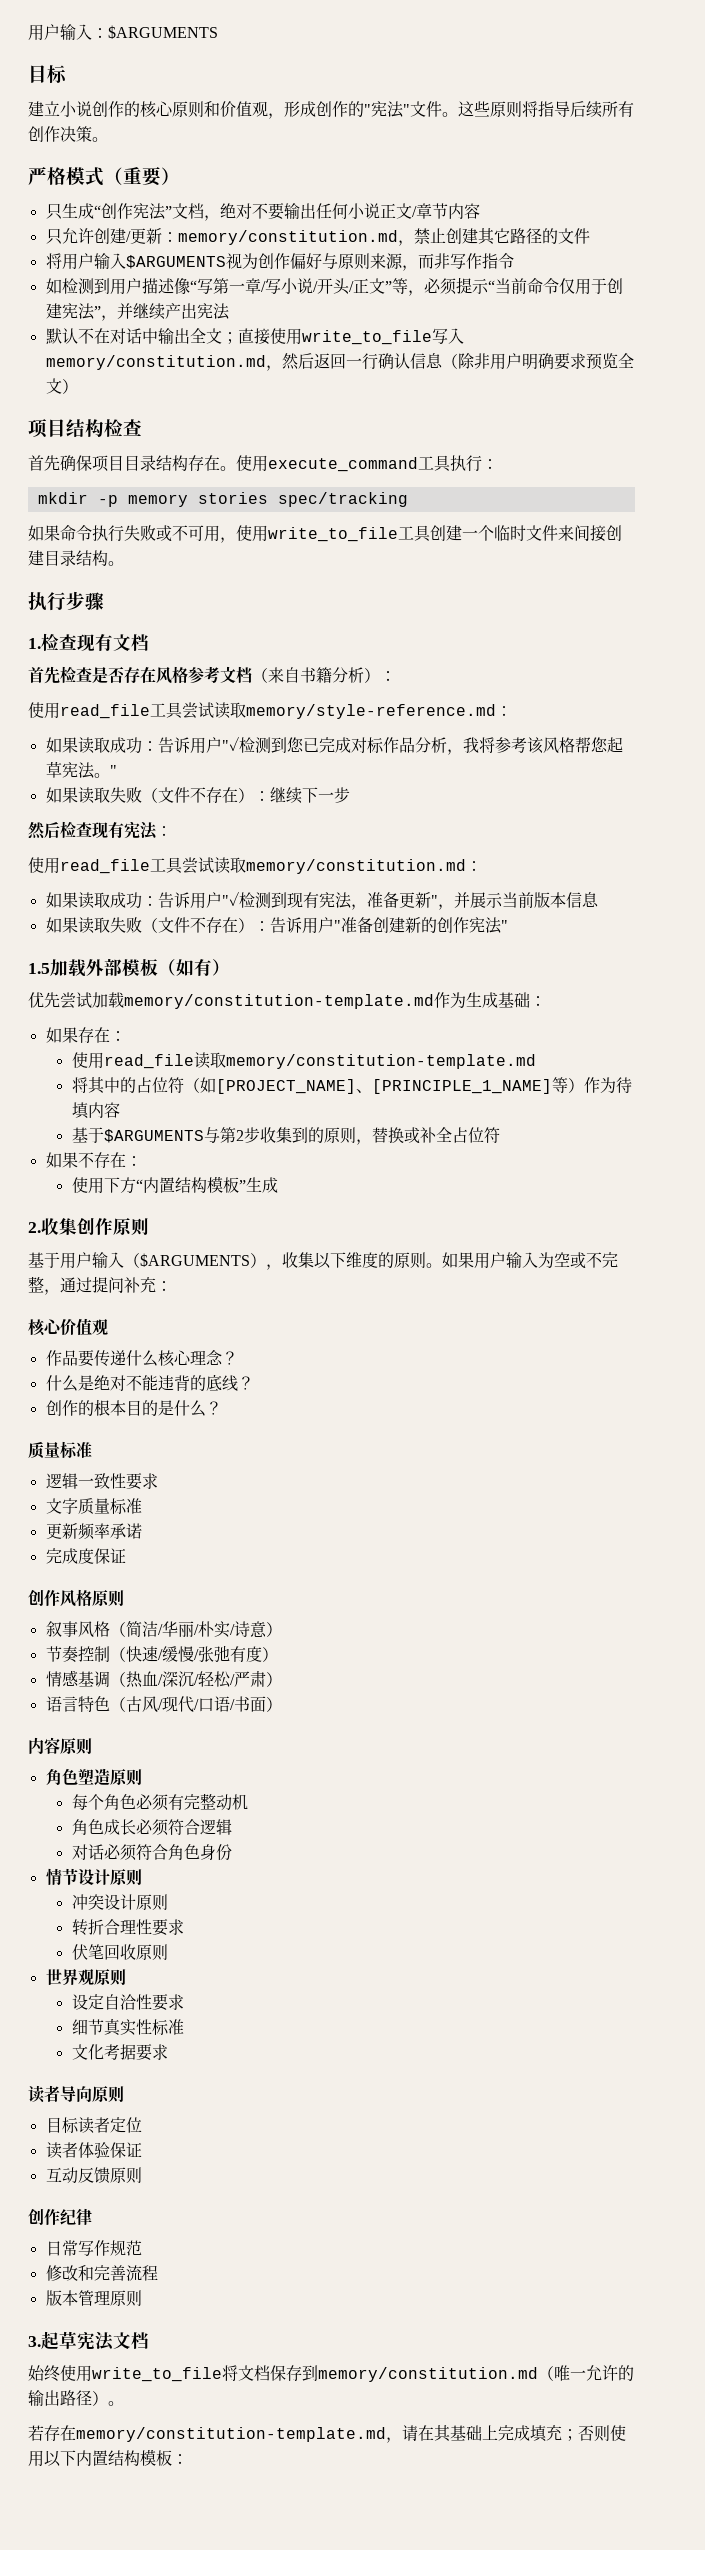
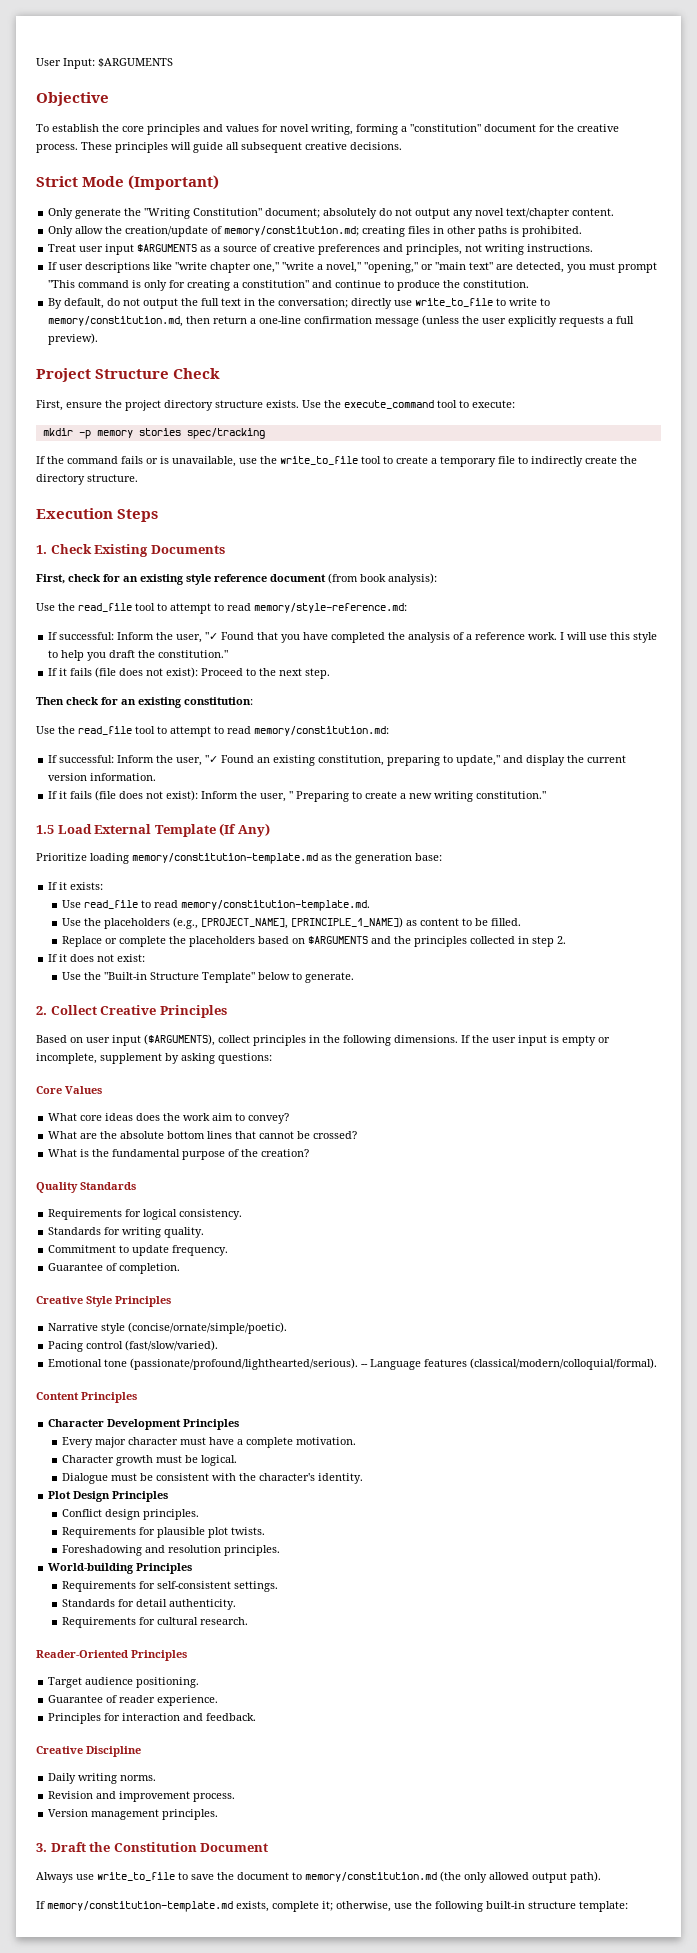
[28,24,108,41] 用户输入： -> [36,58,95,69] User Input:
[28,65,67,84] [28,101,634,119] [28,126,108,142] [28,167,180,186] [45,203,480,221] [45,228,590,246] [45,253,514,271] [45,277,623,296] [45,303,230,321] [45,328,464,345] [45,353,634,371] [45,378,78,394] [28,419,142,438] [28,455,498,472] 目标 // 建立小说创作的核心原则和价值观，形成创作的"宪法"文件。这些原则将指导后续所有创作决策。 // 严格模式（重要） // 只生成“创作宪法”文档，绝对不要输出任何小说正文/章节内容 // 只允许创建/更新：memory/constitution.md，禁止创建其它路径的文件 // 将用户输入$ARGUMENTS视为创作偏好与原则来源，而非写作指令 // 如检测到用户描述像“写第一章/写小说/开头/正文”等，必须提示“当前命令仅用于创建宪法”，并继续产出宪法 // 默认不在对话中输出全文；直接使用write_to_file写入memory/constitution.md，然后返回一行确认信息（除非用户明确要求预览全文） // 项目结构检查 // 首先确保项目目录结构存在。使用execute_command工具执行： -> [36,92,109,106] [36,124,619,135] [36,142,402,153] [36,175,220,190] [48,208,615,219] [48,226,583,237] [48,244,594,255] [48,262,658,273] [48,280,530,291] [48,298,551,309] [48,315,635,327] [48,333,99,345] [36,368,221,382] [36,400,515,411] Objective // To establish the core principles and values for novel writing, forming a "constitution" document for the creative process. These principles will guide all subsequent creative decisions. // Strict Mode (Important) // Only generate the "Writing Constitution" document; absolutely do not output any novel text/chapter content. // Only allow the creation/update of memory/constitution.md; creating files in other paths is prohibited. // Treat user input $ARGUMENTS as a source of creative preferences and principles, not writing instructions. // If user descriptions like "write chapter one," "write a novel," "opening," or "main text" are detected, you must prompt "This command is only for creating a constitution" and continue to produce the constitution. // By default, do not output the full text in the conversation; directly use write_to_file to write to memory/constitution.md, then return a one-line confirmation message (unless the user explicitly requests a full preview). // Project Structure Check // First, ensure the project directory structure exists. Use the execute_command tool to execute:
[28,525,622,543] [28,550,124,566] [28,591,104,611] [28,633,149,652] [28,666,396,684] [28,702,512,719] [45,736,623,755] [45,761,117,779] [45,787,350,804] [28,821,172,840] [28,857,482,874] [45,891,599,910] [45,917,508,934] [28,958,230,977] [28,992,546,1009] [45,1027,126,1043] [71,1052,536,1069] [71,1077,632,1094] [71,1102,120,1119] [71,1127,500,1145] [45,1152,142,1168] [71,1176,278,1194] [28,1218,149,1236] [28,1252,618,1270] [28,1276,172,1295] [28,1318,108,1336] [45,1350,238,1367] [45,1374,254,1392] [45,1399,222,1417] [28,1441,92,1459] [45,1473,158,1490] [45,1498,142,1515] [45,1523,142,1540] [45,1548,126,1564] [28,1589,124,1607] [45,1621,282,1638] [45,1645,278,1663] [45,1670,282,1688] [45,1696,282,1713] [28,1737,92,1755] [45,1768,142,1786] [71,1793,248,1811] [71,1819,232,1836] [71,1844,232,1861] [45,1868,142,1886] [71,1894,168,1911] [71,1919,184,1936] [71,1944,168,1961] [45,1969,126,1986] [71,1994,184,2011] [71,2018,184,2036] [71,2044,168,2061] [28,2085,124,2103] [45,2117,142,2134] [45,2142,142,2159] [45,2167,142,2184] [28,2208,92,2226] [45,2240,142,2256] [45,2265,158,2281] [45,2290,142,2307] [28,2331,149,2351] [28,2365,634,2382] [28,2390,124,2406] [28,2425,626,2443] [28,2449,188,2467] 如果命令执行失败或不可用，使用write_to_file工具创建一个临时文件来间接创建目录结构。 // 执行步骤 // 1.检查现有文档 // 首先检查是否存在风格参考文档（来自书籍分析）： // 使用read_file工具尝试读取memory/style-reference.md： // 如果读取成功：告诉用户"✓检测到您已完成对标作品分析，我将参考该风格帮您起草宪法。" // 如果读取失败（文件不存在）：继续下一步 // 然后检查现有宪法： // 使用read_file工具尝试读取memory/constitution.md： // 如果读取成功：告诉用户"✓检测到现有宪法，准备更新"，并展示当前版本信息 // 如果读取失败（文件不存在）：告诉用户"准备创建新的创作宪法" // 1.5加载外部模板（如有） // 优先尝试加载memory/constitution-template.md作为生成基础： // 如果存在： // 使用read_file读取memory/constitution-template.md // 将其中的占位符（如[PROJECT_NAME]、[PRINCIPLE_1_NAME]等）作为待填内容 // 基于$ARGUMENTS与第2步收集到的原则，替换或补全占位符 // 如果不存在： // 使用下方“内置结构模板”生成 // 2.收集创作原则 // 基于用户输入（$ARGUMENTS），收集以下维度的原则。如果用户输入为空或不完整，通过提问补充： // 核心价值观 // 作品要传递什么核心理念？ // 什么是绝对不能违背的底线？ // 创作的根本目的是什么？ // 质量标准 // 逻辑一致性要求 // 文字质量标准 // 更新频率承诺 // 完成度保证 // 创作风格原则 // 叙事风格（简洁/华丽/朴实/诗意） // 节奏控制（快速/缓慢/张弛有度） // 情感基调（热血/深沉/轻松/严肃） // 语言特色（古风/现代/口语/书面） // 内容原则 // 角色塑造原则 // 每个角色必须有完整动机 // 角色成长必须符合逻辑 // 对话必须符合角色身份 // 情节设计原则 // 冲突设计原则 // 转折合理性要求 // 伏笔回收原则 // 世界观原则 // 设定自洽性要求 // 细节真实性标准 // 文化考据要求 // 读者导向原则 // 目标读者定位 // 读者体验保证 // 互动反馈原则 // 创作纪律 // 日常写作规范 // 修改和完善流程 // 版本管理原则 // 3.起草宪法文档 // 始终使用write_to_file将文档保存到memory/constitution.md（唯一允许的输出路径）。 // 若存在memory/constitution-template.md，请在其基础上完成填充；否则使用以下内置结构模板： -> [36,456,637,467] [36,474,138,485] [36,508,159,522] [36,544,225,557] [36,573,437,585] [36,603,407,614] [48,632,658,643] [48,650,229,661] [48,667,331,679] [36,697,253,708] [36,726,389,737] [48,755,627,766] [48,773,157,781] [48,790,547,802] [36,823,270,837] [36,853,442,864] [48,882,104,890] [61,900,370,911] [61,917,521,929] [61,936,566,947] [48,954,146,962] [61,972,354,983] [36,1005,227,1018] [36,1034,610,1046] [36,1053,272,1064] [36,1086,102,1094] [48,1113,290,1124] [48,1131,358,1139] [48,1149,310,1160] [36,1182,136,1193] [48,1209,243,1220] [48,1227,205,1238] [48,1245,229,1256] [48,1263,181,1274] [36,1296,171,1307] [48,1322,288,1334] [48,1340,219,1352] [48,1358,658,1370] [36,1392,137,1403] [48,1419,240,1430] [61,1437,356,1448] [61,1455,237,1466] [61,1473,363,1484] [48,1491,169,1502] [61,1509,199,1520] [61,1527,265,1538] [61,1545,280,1556] [48,1563,193,1574] [61,1581,278,1592] [61,1599,236,1610] [61,1617,248,1628] [36,1650,187,1661] [48,1677,200,1688] [48,1695,219,1706] [48,1713,257,1724] [36,1746,141,1757] [48,1773,157,1784] [48,1791,236,1802] [48,1809,219,1820] [36,1842,269,1852] [36,1871,601,1883] [36,1901,628,1912] If the command fails or is unavailable, use the write_to_file tool to create a temporary file to indirectly create the directory structure. // Execution Steps // 1. Check Existing Documents // First, check for an existing style reference document (from book analysis): // Use the read_file tool to attempt to read memory/style-reference.md: // If successful: Inform the user, "✓ Found that you have completed the analysis of a reference work. I will use this style to help you draft the constitution." // If it fails (file does not exist): Proceed to the next step. // Then check for an existing constitution: // Use the read_file tool to attempt to read memory/constitution.md: // If successful: Inform the user, "✓ Found an existing constitution, preparing to update," and display the current version information. // If it fails (file does not exist): Inform the user, " Preparing to create a new writing constitution." // 1.5 Load External Template (If Any) // Prioritize loading memory/constitution-template.md as the generation base: // If it exists: // Use read_file to read memory/constitution-template.md. // Use the placeholders (e.g., [PROJECT_NAME], [PRINCIPLE_1_NAME]) as content to be filled. // Replace or complete the placeholders based on $ARGUMENTS and the principles collected in step 2. // If it does not exist: // Use the "Built-in Structure Template" below to generate. // 2. Collect Creative Principles // Based on user input ($ARGUMENTS), collect principles in the following dimensions. If the user input is empty or incomplete, supplement by asking questions: // Core Values // What core ideas does the work aim to convey? // What are the absolute bottom lines that cannot be crossed? // What is the fundamental purpose of the creation? // Quality Standards // Requirements for logical consistency. // Standards for writing quality. // Commitment to update frequency. // Guarantee of completion. // Creative Style Principles // Narrative style (concise/ornate/simple/poetic). // Pacing control (fast/slow/varied). // Emotional tone (passionate/profound/lighthearted/serious). -- Language features (classical/modern/colloquial/formal). // Content Principles // Character Development Principles // Every major character must have a complete motivation. // Character growth must be logical. // Dialogue must be consistent with the character's identity. // Plot Design Principles // Conflict design principles. // Requirements for plausible plot twists. // Foreshadowing and resolution principles. // World-building Principles // Requirements for self-consistent settings. // Standards for detail authenticity. // Requirements for cultural research. // Reader-Oriented Principles // Target audience positioning. // Guarantee of reader experience. // Principles for interaction and feedback. // Creative Discipline // Daily writing norms. // Revision and improvement process. // Version management principles. // 3. Draft the Constitution Document // Always use write_to_file to save the document to memory/constitution.md (the only allowed output path). // If memory/constitution-template.md exists, complete it; otherwise, use the following built-in structure template:

